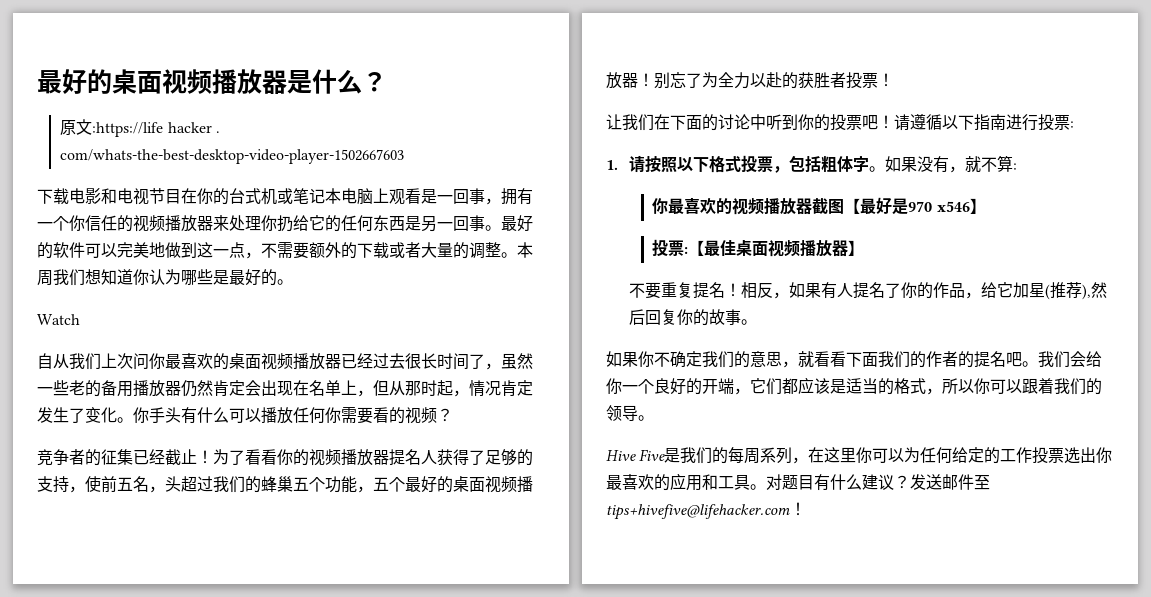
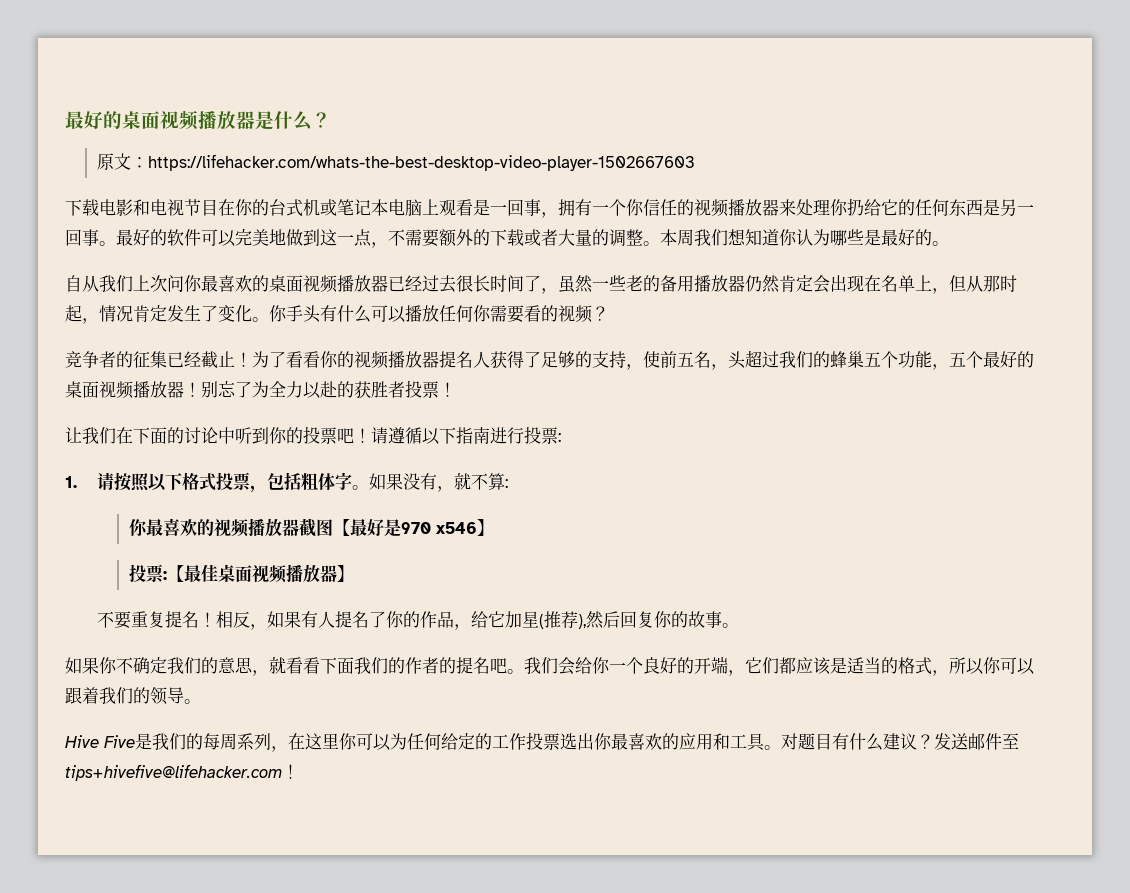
[92,122,220,137] [60,149,405,164] :https://life hacker . com/whats-the-best-desktop-video-player-1502667603 -> [130,154,695,171] ：https://lifehacker.com/whats-the-best-desktop-video-player-1502667603
[37,314,80,325] // Watch -> (949, 243) none

